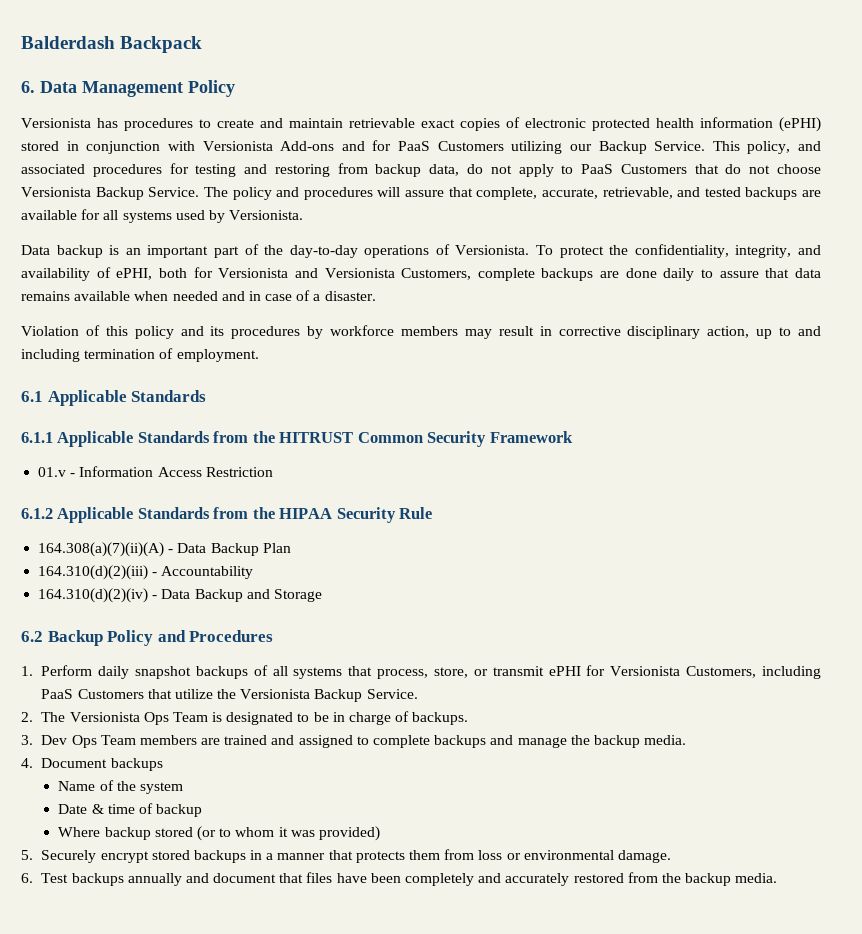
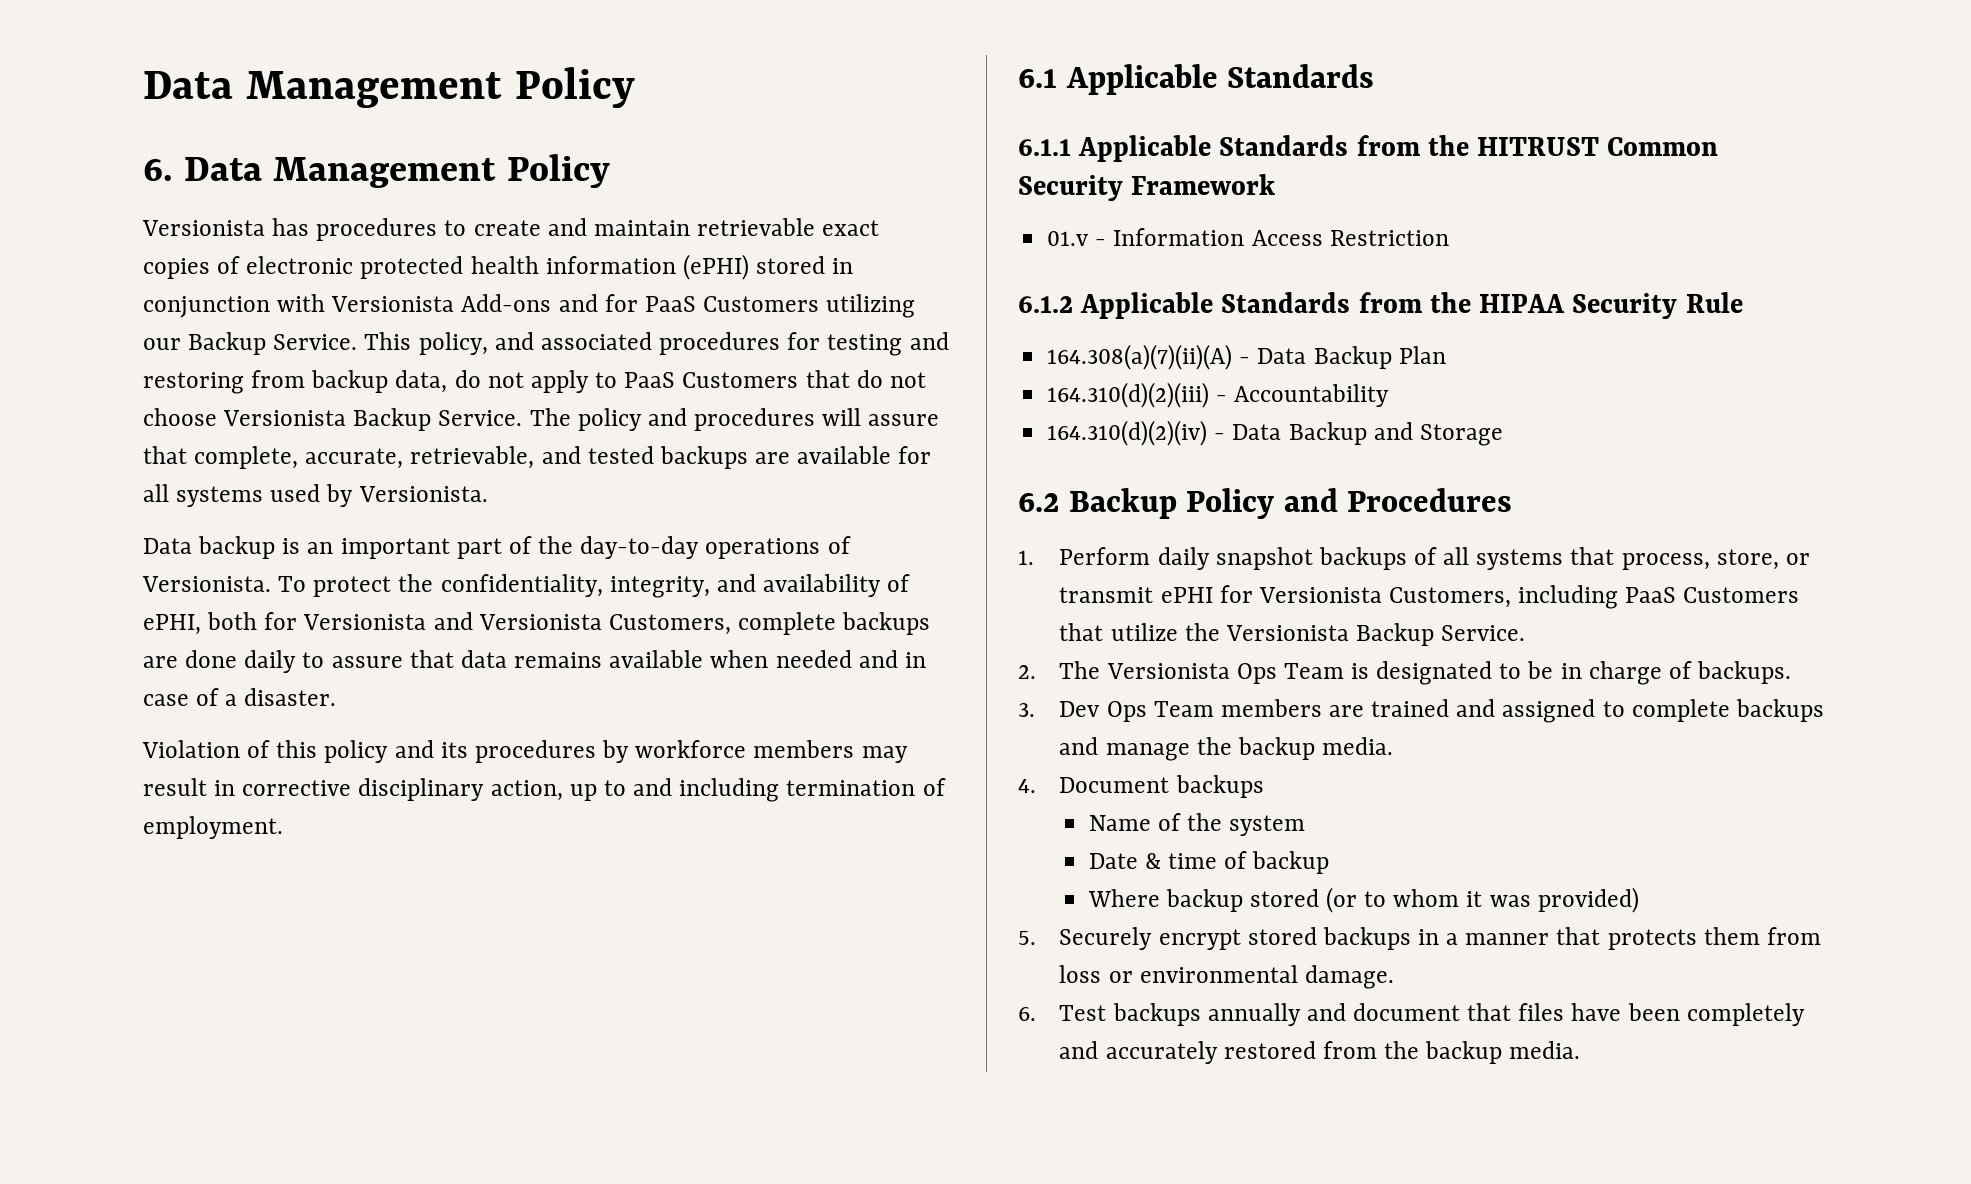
[21,36,203,53] Balderdash Backpack -> [143,67,635,108] Data Management Policy

